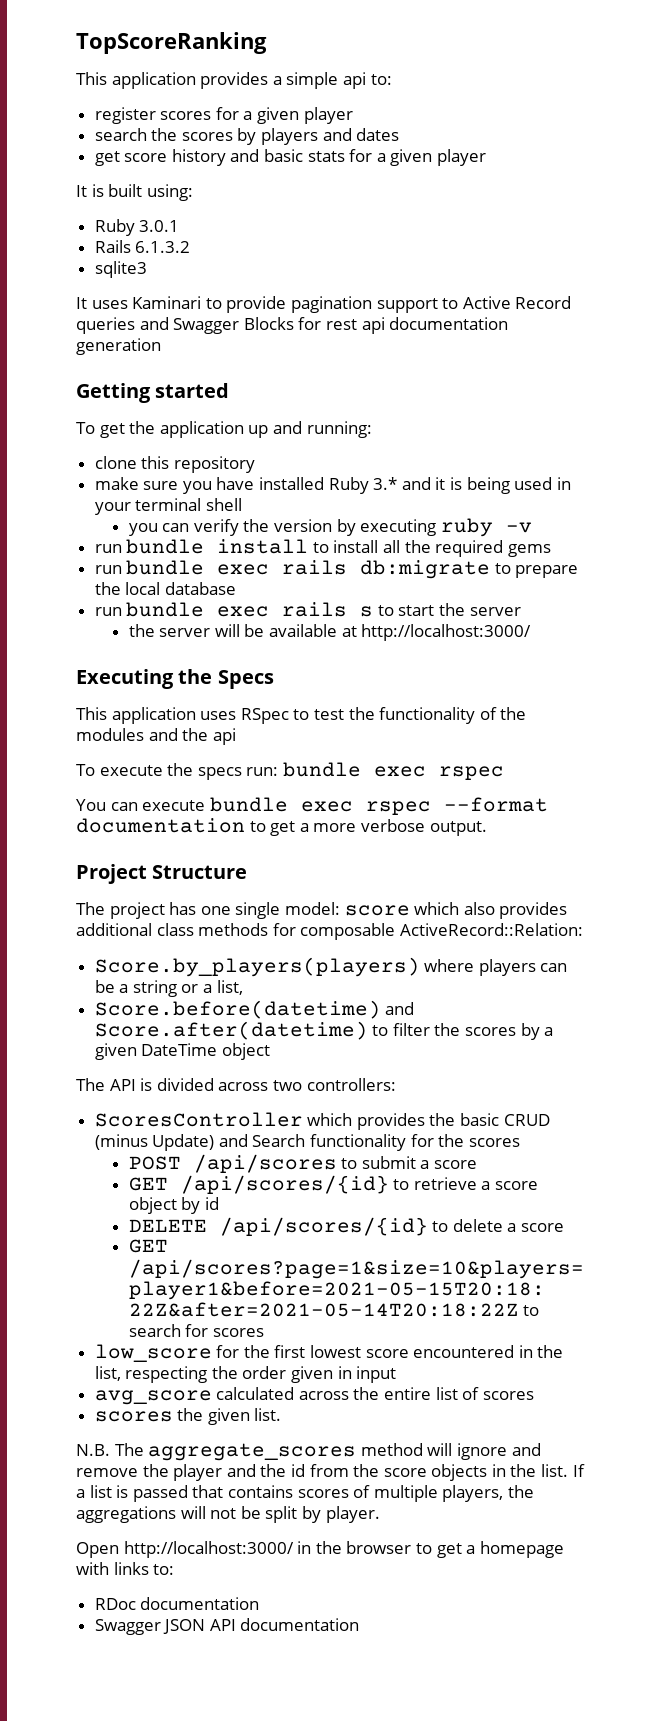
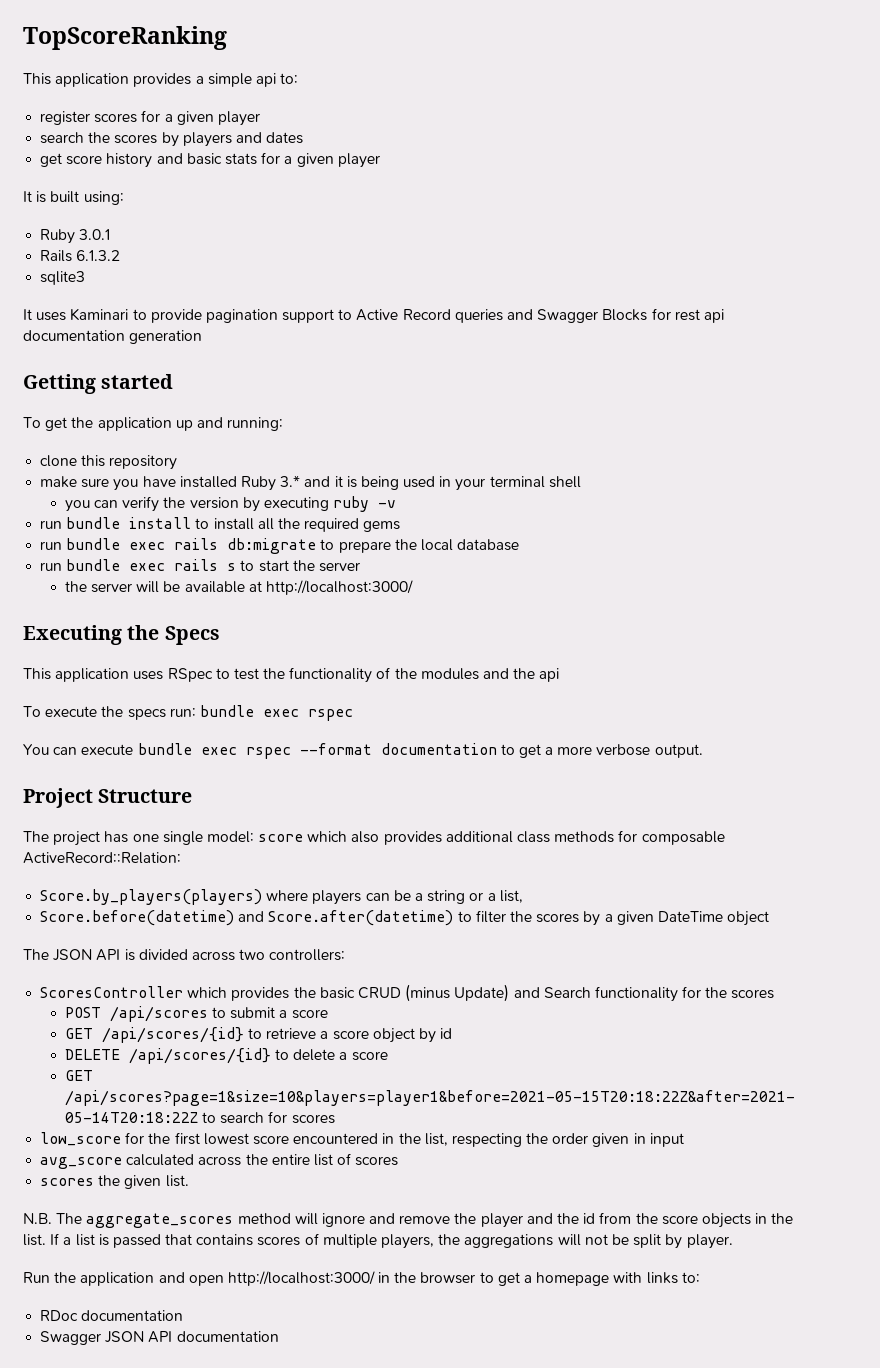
(105, 1084) none -> [53,949,93,961] JSON
[76,1542,119,1558] Open -> [23,1272,224,1286] Run the application and open

